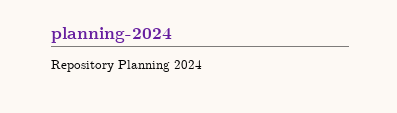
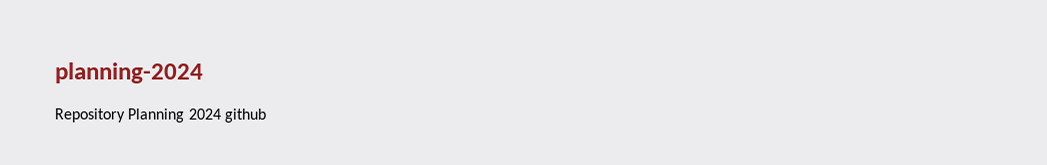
(202, 64) none -> [223,108,266,123] github

